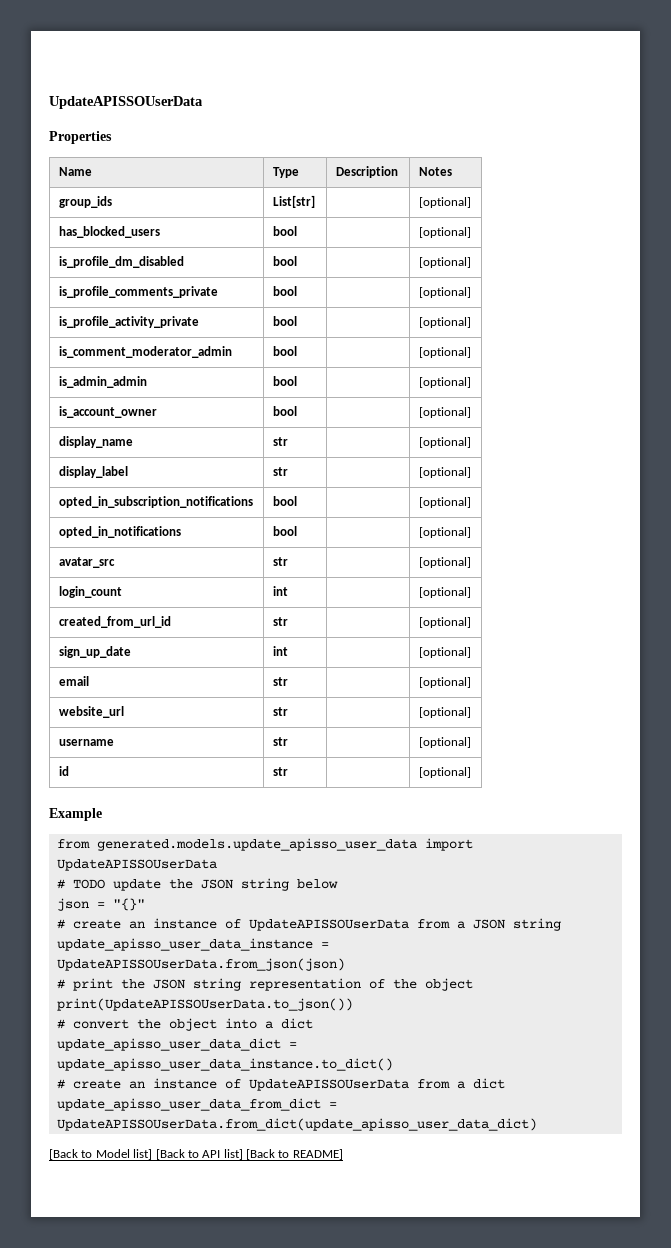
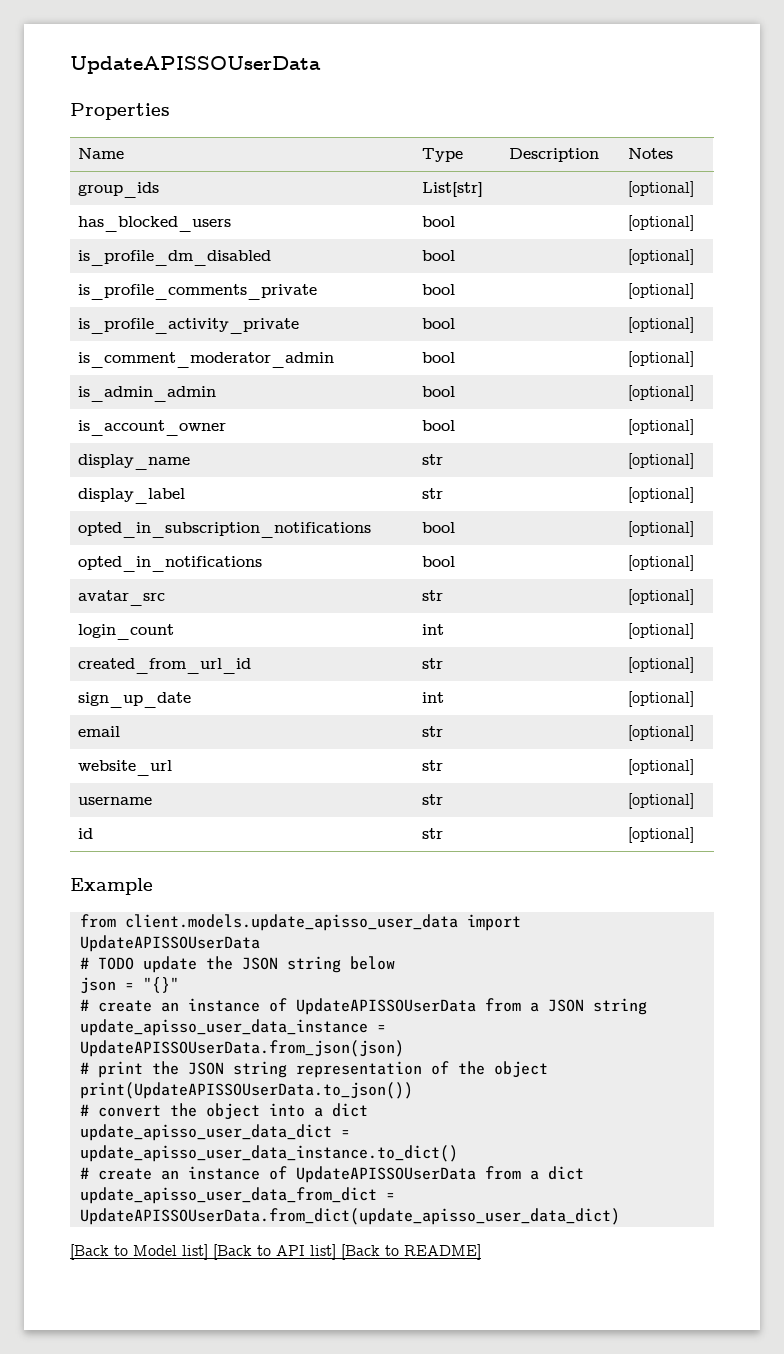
[96,838,417,851] generated.models.update_apisso_user_data -> [124,914,458,931] client.models.update_apisso_user_data

